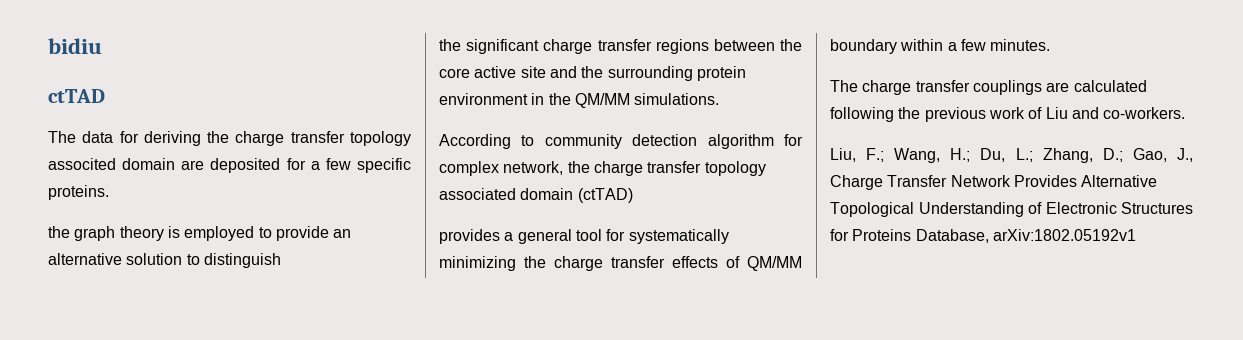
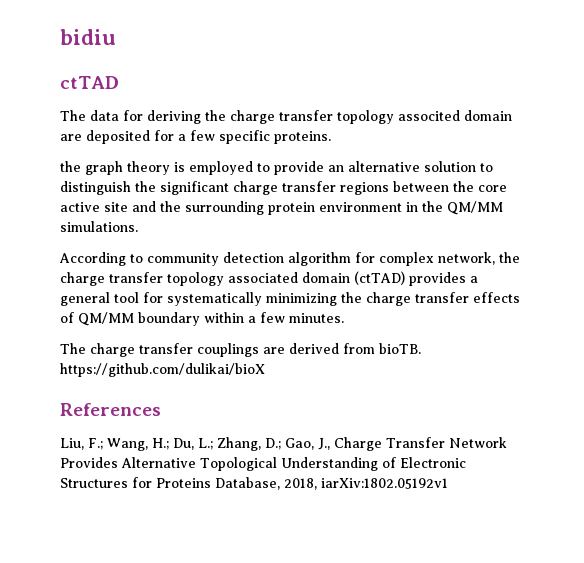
(281, 260) // -> (131, 188) none
(633, 195) // -> (405, 278) none
[1073,80,1147,92] [830,107,1186,122] calculated following the previous work of Liu and co-workers. -> [289,343,421,354] [60,363,265,377] [60,403,161,416] derived from bioTB. https://github.com/dulikai/bioX // References
[992,229,1136,241] arXiv:1802.05192v1 -> [284,478,448,490] 2018, iarXiv:1802.05192v1

